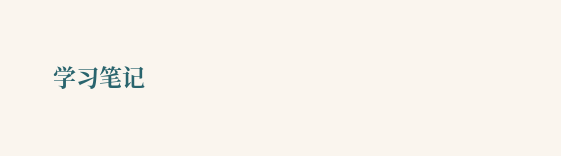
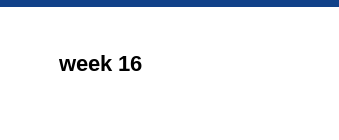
[53,66,145,89] 学习笔记 -> [58,55,142,71] week 16

